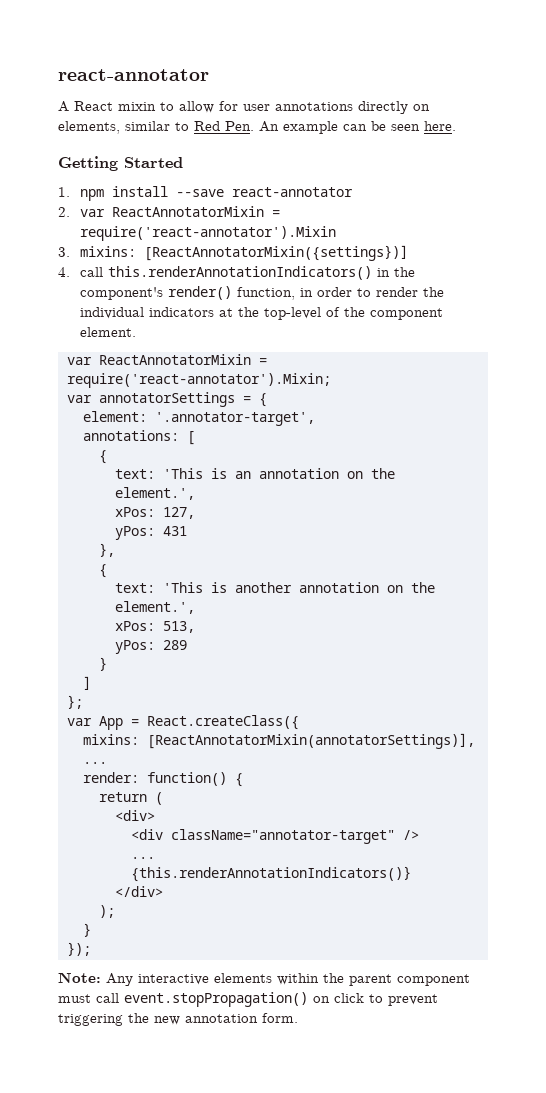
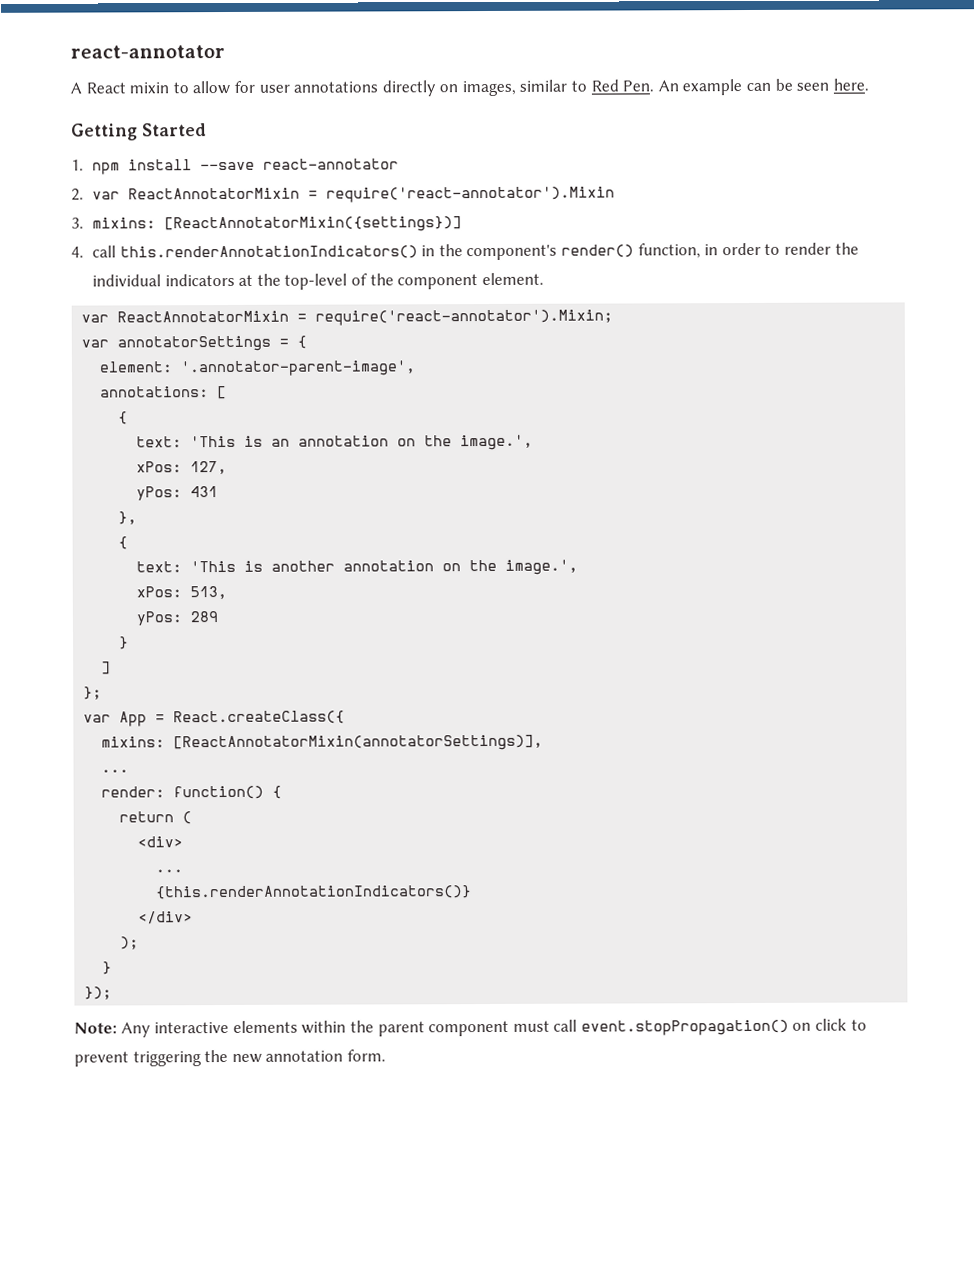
[58,121,120,134] elements, -> [461,80,516,97] images,
[154,412,315,426] '.annotator-target', -> [180,360,417,377] '.annotator-parent-image',
[114,487,195,500] element.', -> [460,434,534,451] image.',
[114,601,195,614] element.', -> [505,559,579,575] image.',
[130,829,419,844] // <div className="annotator-target" /> -> (184, 842) none

